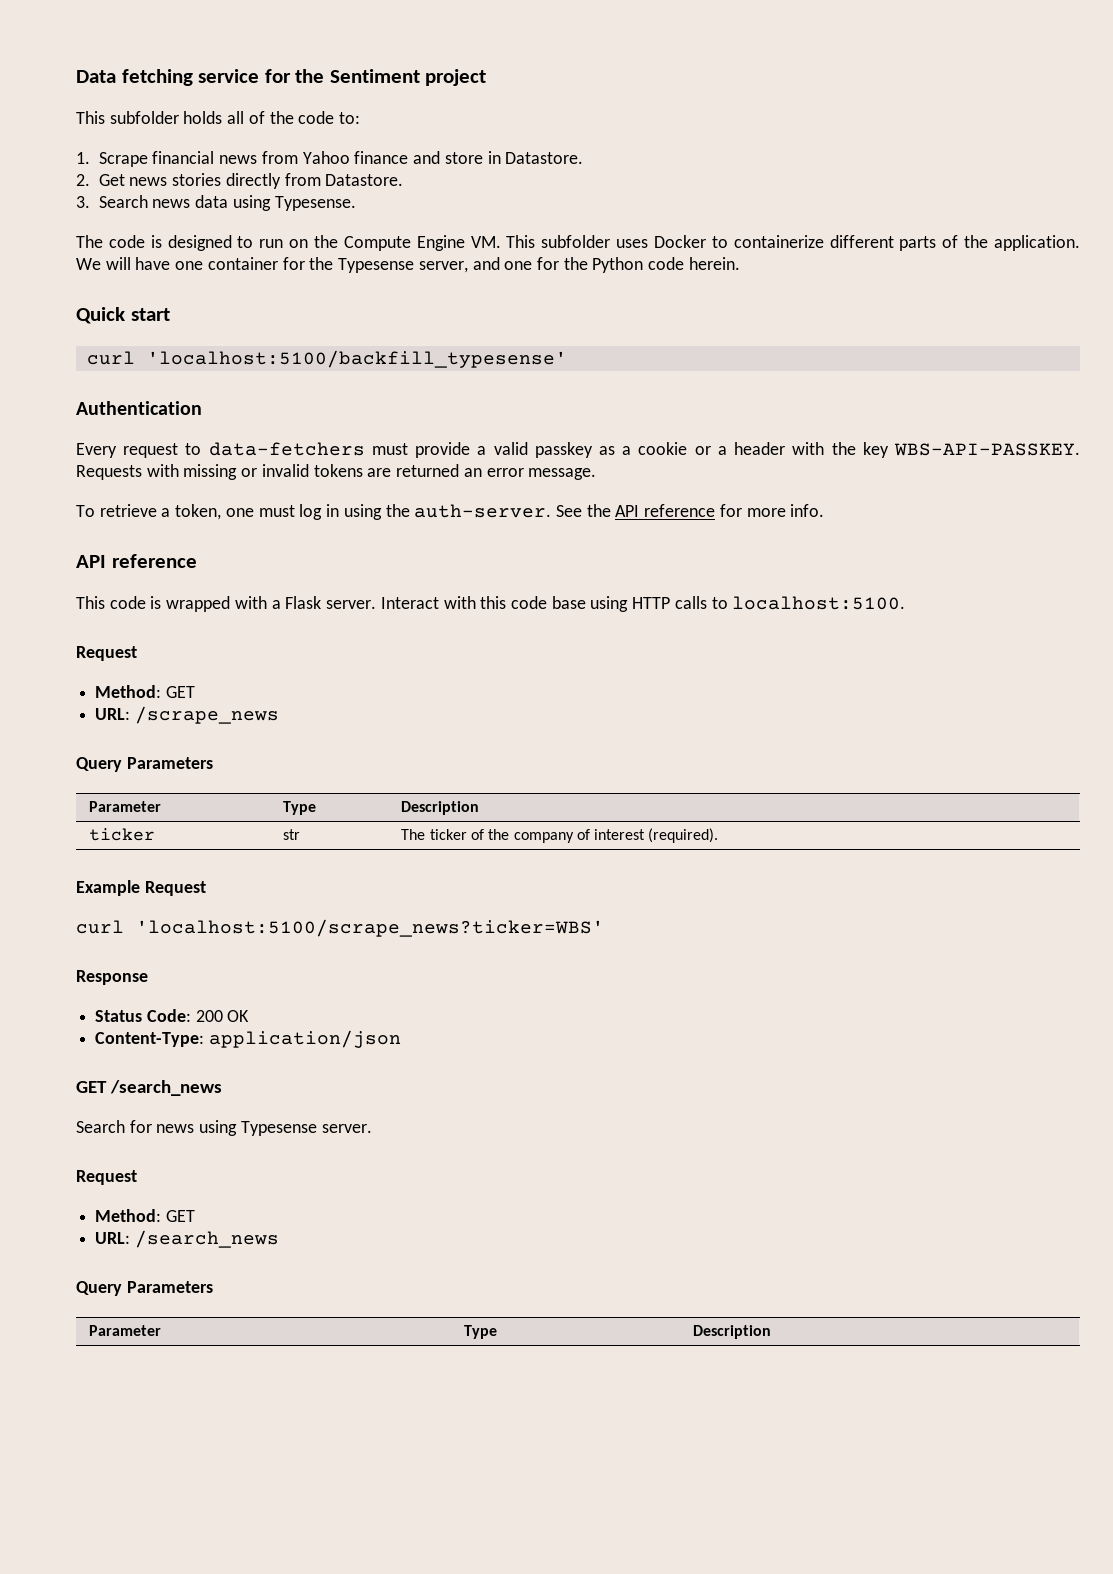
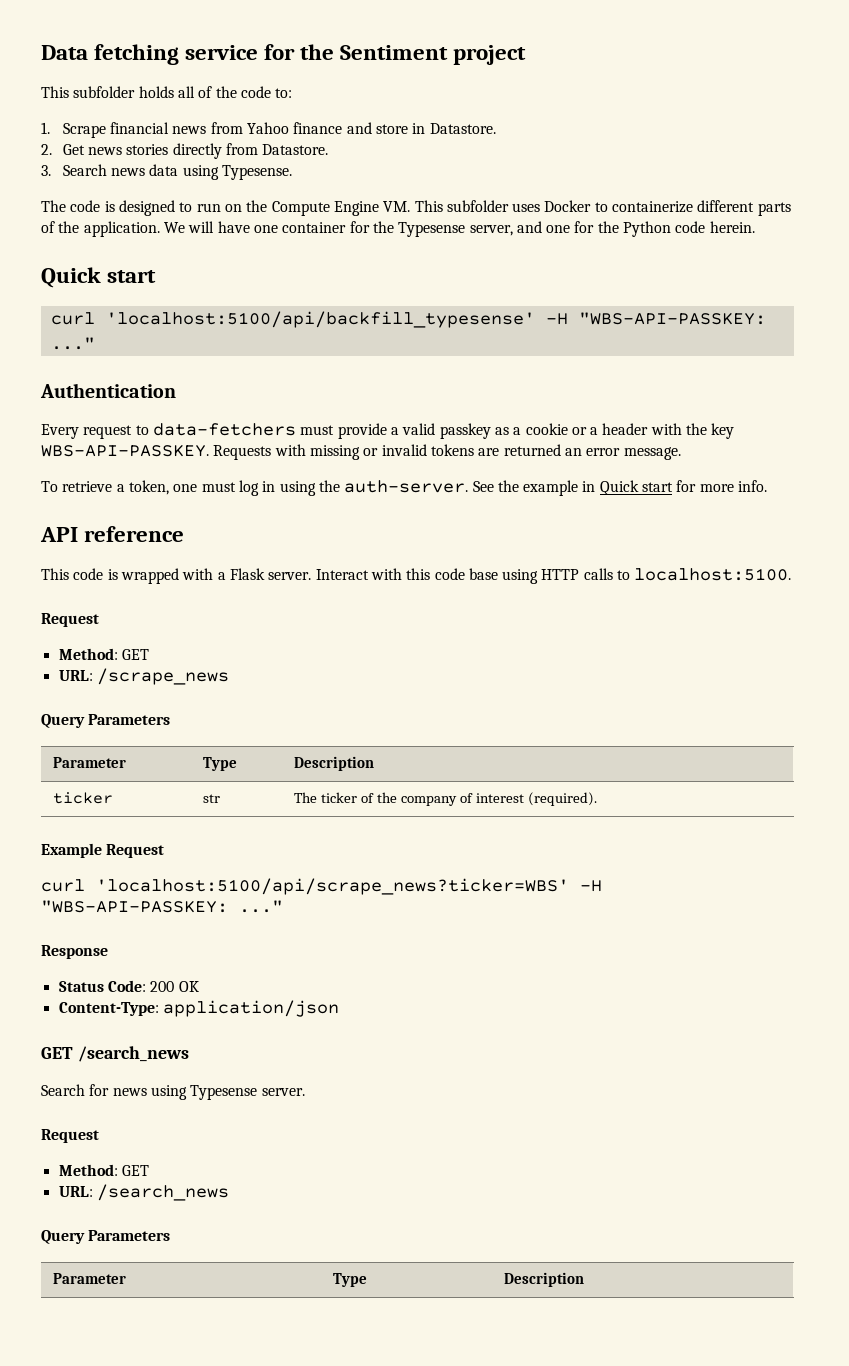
[146,350,567,368] 'localhost:5100/backfill_typesense' -> [105,311,766,328] [50,337,95,350] 'localhost:5100/api/backfill_typesense' -H "WBS-API-PASSKEY: ..."
[615,504,716,517] API reference -> [523,480,674,496] example in Quick start
[136,919,604,937] 'localhost:5100/scrape_news?ticker=WBS' -> [96,878,602,895] [41,900,283,913] 'localhost:5100/api/scrape_news?ticker=WBS' -H "WBS-API-PASSKEY: ..."

